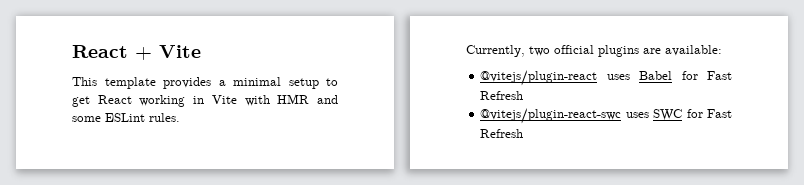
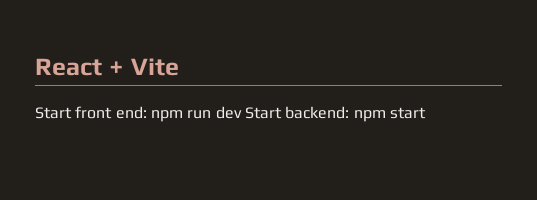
[72,77,338,89] [72,94,338,107] [72,113,180,122] [466,45,722,57] [480,70,732,86] [480,91,524,100] [480,108,732,124] [480,129,524,138] This template provides a minimal setup to get React working in Vite with HMR and some ESLint rules. // Currently, two official plugins are available: // @vitejs/plugin-react uses Babel for Fast Refresh // @vitejs/plugin-react-swc uses SWC for Fast Refresh -> [35,106,426,122] Start front end: npm run dev Start backend: npm start

